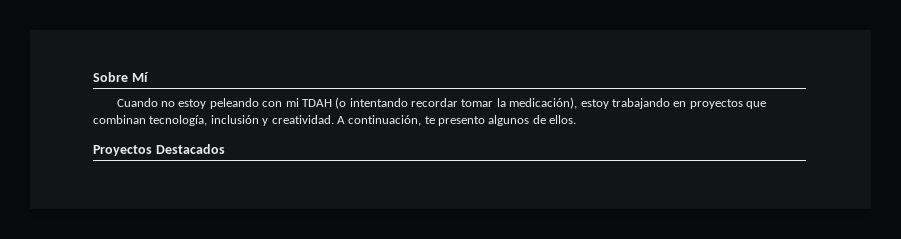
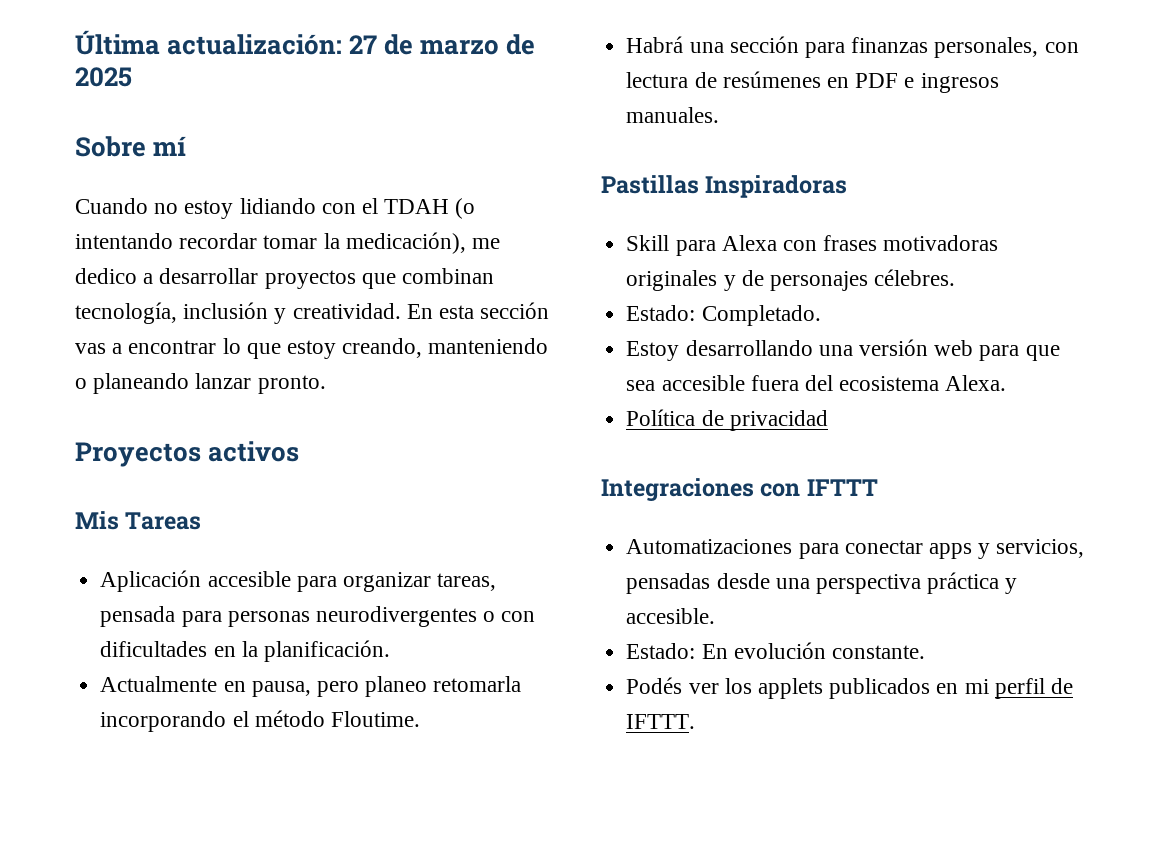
[93,72,149,82] Sobre Mí -> [75,30,536,55] [75,67,132,87] [75,136,187,157] Última actualización: 27 de marzo de 2025 // Sobre mí
[209,98,299,109] peleando con mi -> [239,198,379,214] lidiando con el
[580,98,687,109] estoy trabajando en -> [472,238,501,249] [75,268,259,284] me dedico a desarrollar
[336,115,577,126] [93,144,225,156] A continuación, te presento algunos de ellos. // Proyectos Destacados -> [406,302,550,319] [75,338,549,359] [75,373,326,394] [75,441,300,467] [75,511,202,530] [100,570,497,592] [100,606,536,627] [100,640,390,662] [100,676,522,697] [100,710,420,732] [626,36,1079,58] [626,71,999,93] [626,107,720,123] [601,175,848,198] [626,235,999,256] [626,269,956,291] [626,305,821,326] [626,339,1060,361] [626,375,1007,391] [626,409,828,431] [601,478,878,502] [626,539,1085,559] [626,572,1018,594] [626,608,716,624] [626,642,925,659] [626,677,1073,699] [626,714,696,729] En esta sección vas a encontrar lo que estoy creando, manteniendo o planeando lanzar pronto. // Proyectos activos // Mis Tareas // Aplicación accesible para organizar tareas, pensada para personas neurodivergentes o con dificultades en la planificación. // Actualmente en pausa, pero planeo retomarla incorporando el método Floutime. // Habrá una sección para finanzas personales, con lectura de resúmenes en PDF e ingresos manuales. // Pastillas Inspiradoras // Skill para Alexa con frases motivadoras originales y de personajes célebres. // Estado: Completado. // Estoy desarrollando una versión web para que sea accesible fuera del ecosistema Alexa. // Política de privacidad // Integraciones con IFTTT // Automatizaciones para conectar apps y servicios, pensadas desde una perspectiva práctica y accesible. // Estado: En evolución constante. // Podés ver los applets publicados en mi perfil de IFTTT.

